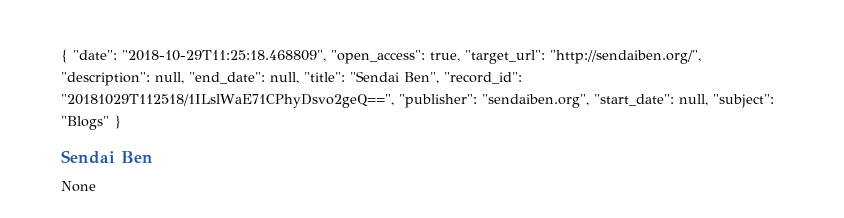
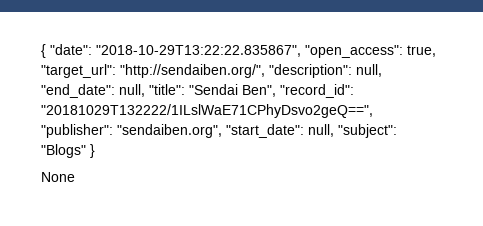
[122,50,326,62] "2018-10-29T11:25:18.468809", -> [96,45,301,57] "2018-10-29T13:22:22.835867",
[61,94,394,108] "20181029T112518/1ILslWaE71CPhyDsvo2geQ==", -> [41,104,373,118] "20181029T132222/1ILslWaE71CPhyDsvo2geQ==",
[61,150,153,164] // Sendai Ben -> (95, 151) none

